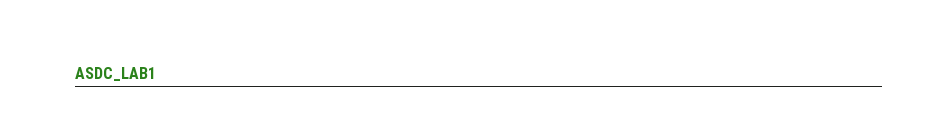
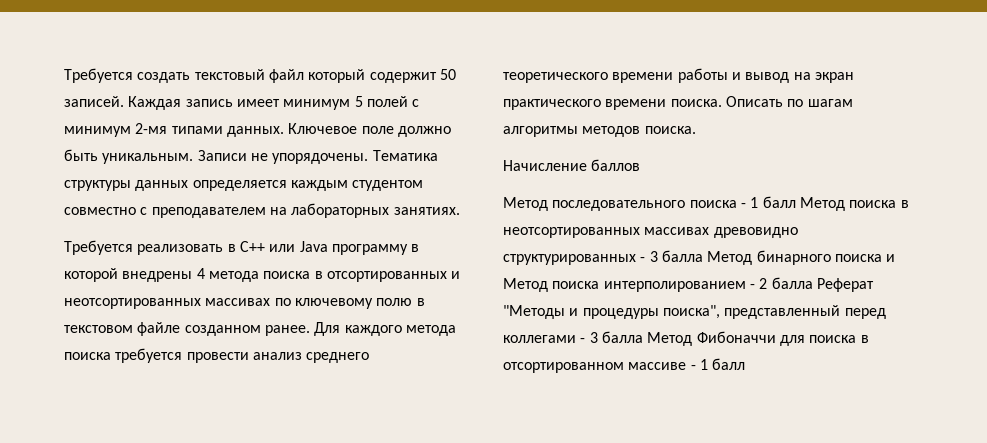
[75,67,156,81] ASDC_LAB1 -> [64,68,456,83] [64,96,420,110] [64,123,451,137] [64,149,438,164] [64,180,424,191] [64,203,460,218] [64,240,420,255] [64,268,461,282] [64,298,425,309] [64,322,456,336] [64,348,370,363] [503,68,854,83] [503,96,853,110] [503,126,696,137] [503,159,641,171] [503,196,909,211] [503,227,798,238] [503,250,896,265] [503,277,874,292] [503,305,886,319] [503,331,869,346] [503,358,746,373] Требуется создать текстовый файл который содержит 50 записей. Каждая запись имеет минимум 5 полей с минимум 2-мя типами данных. Ключевое поле должно быть уникальным. Записи не упорядочены. Тематика структуры данных определяется каждым студентом совместно с преподавателем на лабораторных занятиях. // Требуется реализовать в C++ или Java программу в которой внедрены 4 метода поиска в отсортированных и неотсортированных массивах по ключевому полю в текстовом файле созданном ранее. Для каждого метода поиска требуется провести анализ среднего теоретического времени работы и вывод на экран практического времени поиска. Описать по шагам алгоритмы методов поиска. // Начисление баллов // Метод последовательного поиска - 1 балл Метод поиска в неотсортированных массивах древовидно структурированных - 3 балла Метод бинарного поиска и Метод поиска интерполированием - 2 балла Реферат "Методы и процедуры поиска", представленный перед коллегами - 3 балла Метод Фибоначчи для поиска в отсортированном массиве - 1 балл

